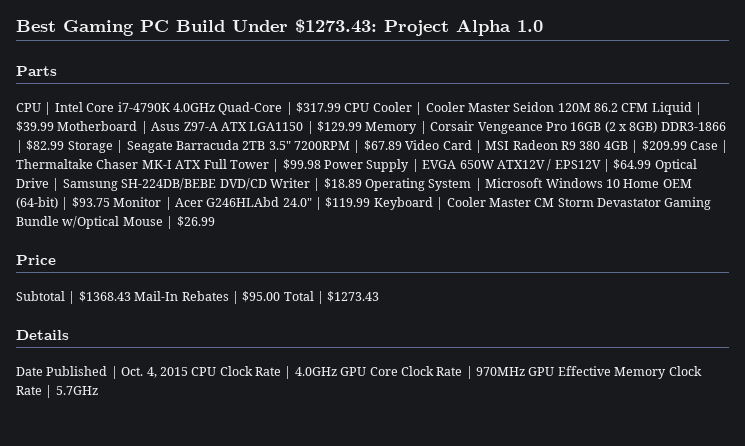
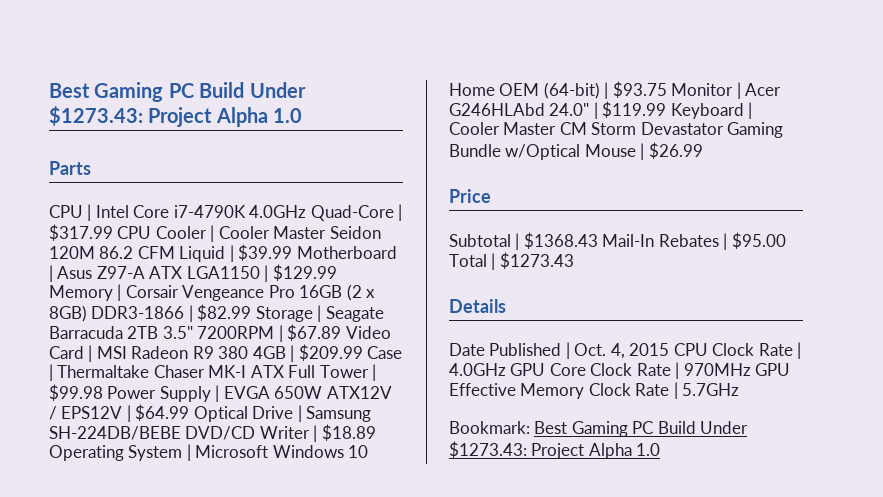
(98, 390) none -> [449,421,749,437] [449,441,661,459] // Bookmark: Best Gaming PC Build Under $1273.43: Project Alpha 1.0

